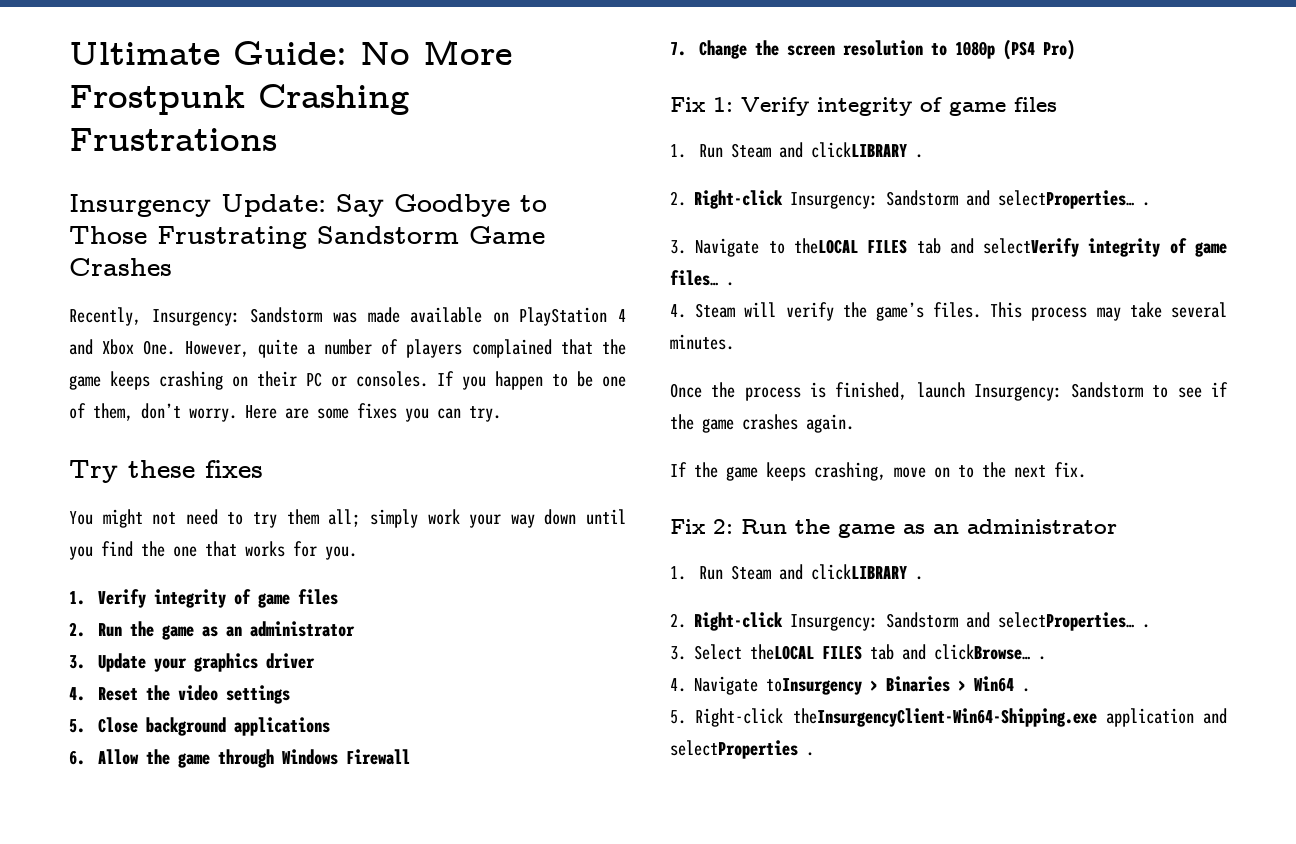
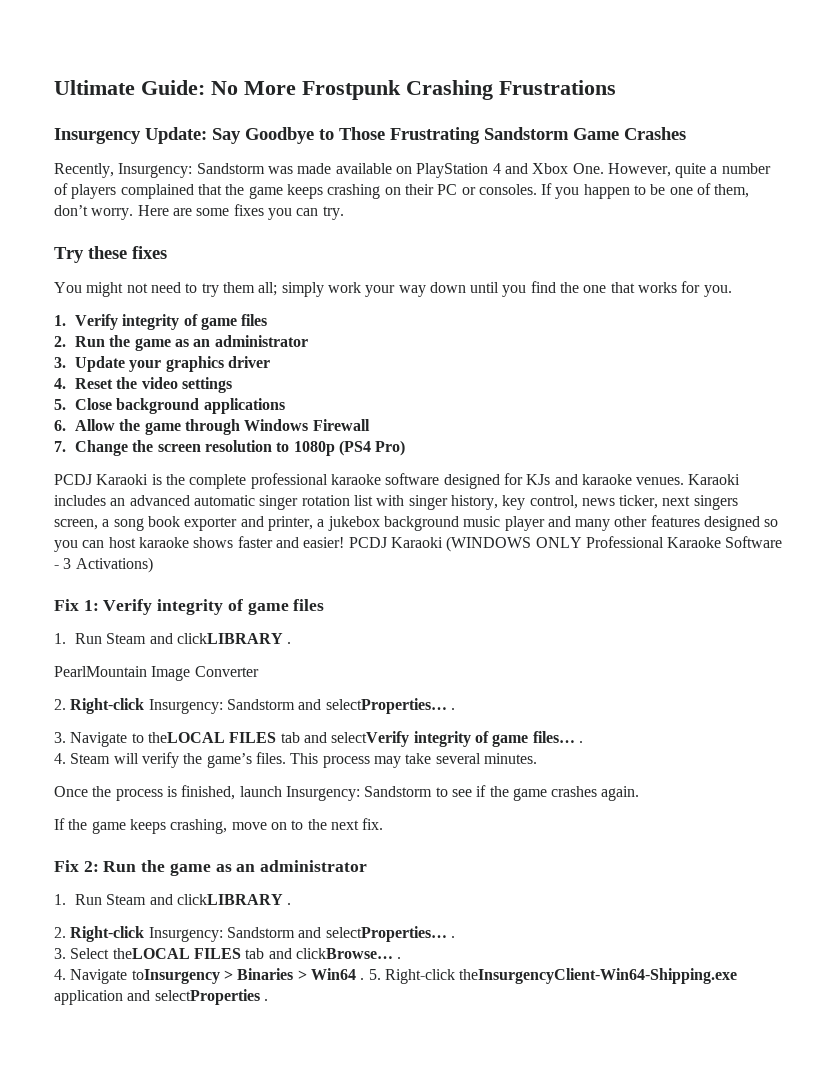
(1075, 49) none -> [54,473,741,489] [54,495,738,510] [54,515,779,531] [54,536,783,552] [54,557,153,573] // PCDJ Karaoki is the complete professional karaoke software designed for KJs and karaoke venues. Karaoki includes an advanced automatic singer rotation list with singer history, key control, news ticker, next singers screen, a song book exporter and printer, a jukebox background music player and many other features designed so you can host karaoke shows faster and easier! PCDJ Karaoki (WINDOWS ONLY Professional Karaoke Software - 3 Activations)
(923, 156) none -> [54,666,259,681] // PearlMountain Image Converter
(1030, 690) // -> (365, 979) none

